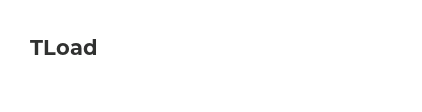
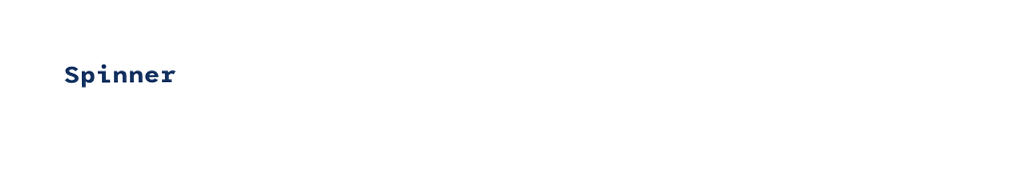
[30,39,98,55] TLoad -> [63,63,176,88] Spinner

